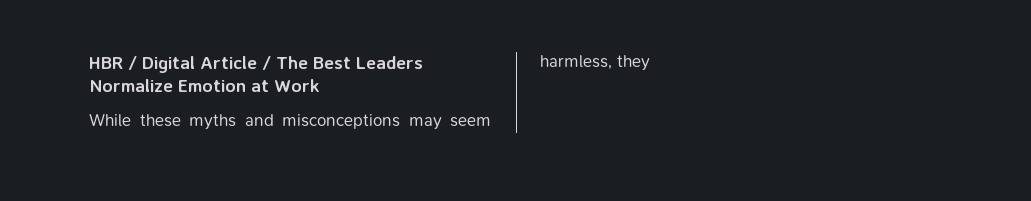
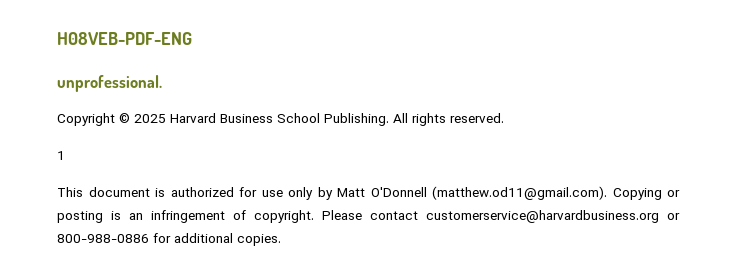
[89,56,423,73] [89,79,320,92] [89,113,491,130] [540,55,650,71] HBR / Digital Article / The Best Leaders Normalize Emotion at Work // While these myths and misconceptions may seem harmless, they -> [57,32,192,45] [57,75,162,92] [57,113,504,126] [57,151,65,160] [57,186,680,200] [57,210,680,223] [57,233,281,246] H08VEB-PDF-ENG // unprofessional. // Copyright © 2025 Harvard Business School Publishing. All rights reserved. // 1 // This document is authorized for use only by Matt O'Donnell (matthew.od11@gmail.com). Copying or posting is an infringement of copyright. Please contact customerservice@harvardbusiness.org or 800-988-0886 for additional copies.

